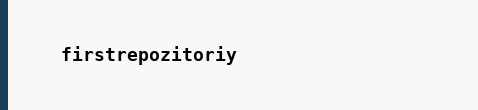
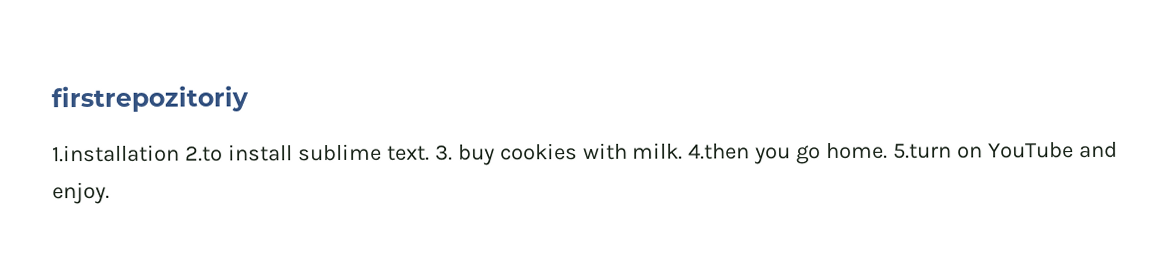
(237, 55) none -> [52,141,1119,166] [52,181,110,205] // 1.installation 2.to install sublime text. 3. buy cookies with milk. 4.then you go home. 5.turn on YouTube and enjoy.

